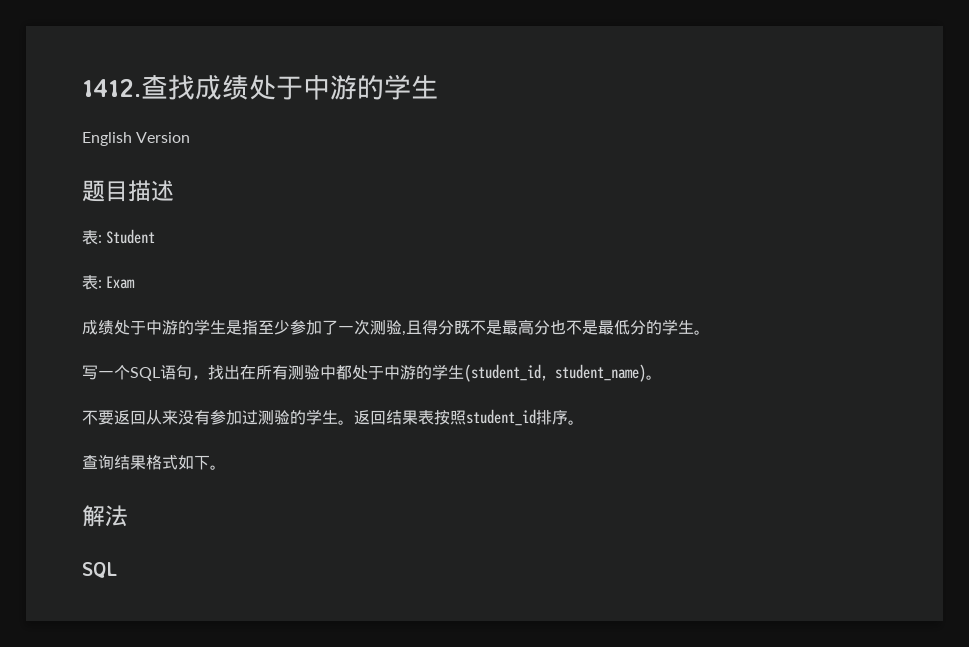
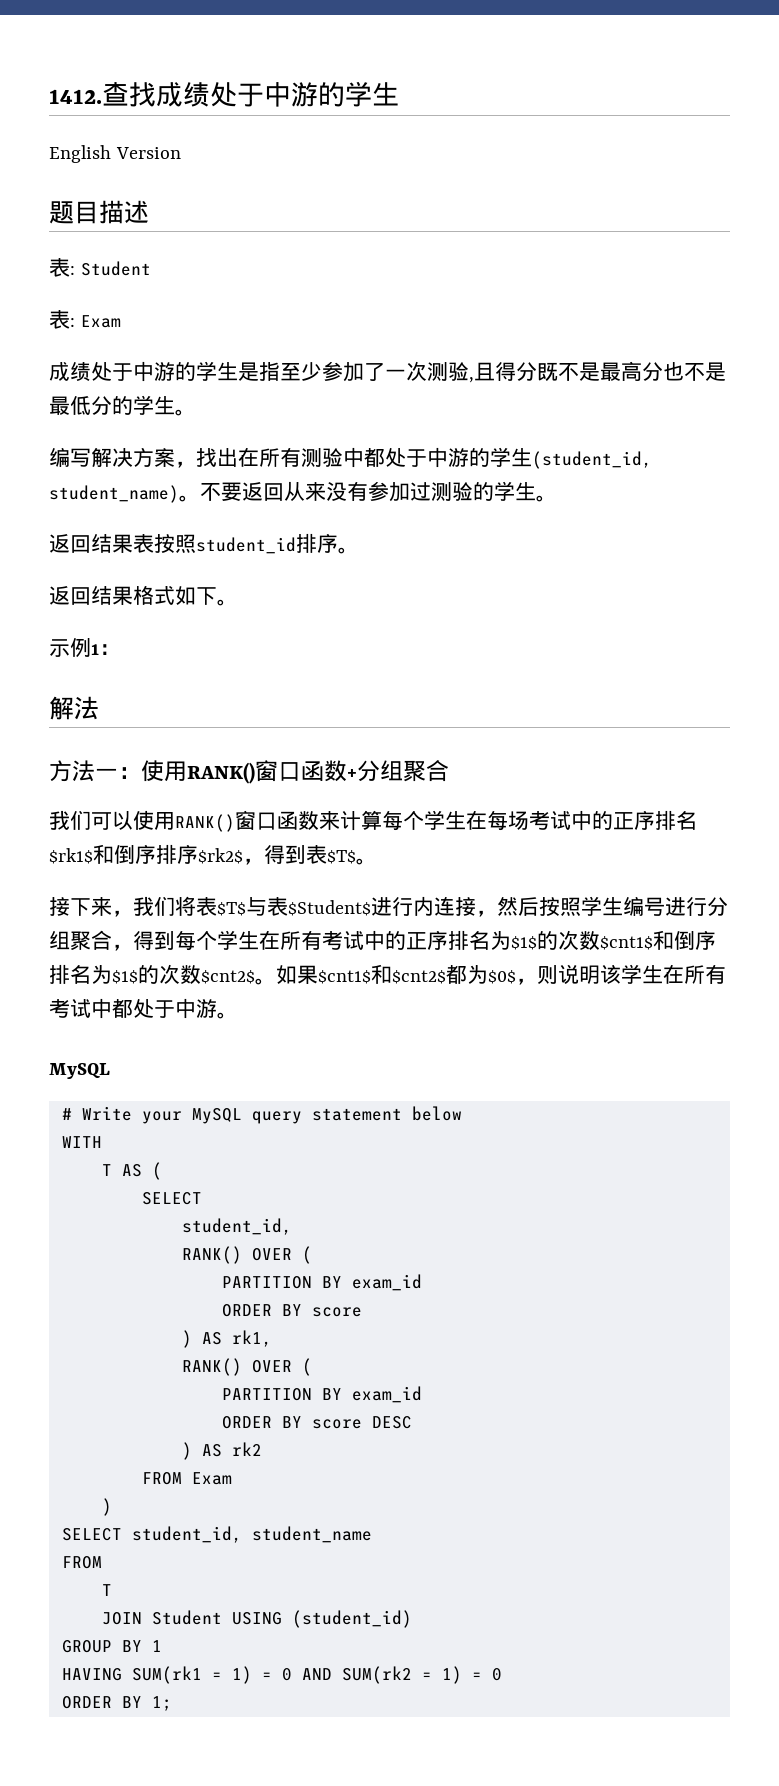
[82,365,192,381] 写一个SQL语句 -> [49,447,175,467] 编写解决方案
(662, 377) // -> (200, 498) none
(354, 422) none -> (557, 498) //
[82,454,114,470] 查询 -> [49,586,91,605] 返回
(226, 467) none -> [49,638,120,658] // 示例1：
[82,562,117,578] SQL -> [49,760,449,784] [49,810,697,832] [49,844,377,865] [49,896,728,917] [49,930,716,951] [49,964,726,985] [49,998,238,1019] [49,1063,110,1079] [61,1106,462,1124] [61,1136,102,1148] [101,1162,162,1180] [141,1192,202,1205] [181,1218,292,1235] [181,1246,312,1264] [221,1274,422,1291] [221,1304,362,1317] [181,1330,272,1348] [181,1358,312,1376] [221,1386,422,1403] [221,1416,412,1429] [181,1442,262,1460] [141,1472,232,1485] [101,1498,112,1516] [61,1526,372,1543] [61,1556,102,1569] [101,1584,112,1596] [101,1610,412,1628] [61,1640,162,1653] [61,1666,502,1684] [61,1696,172,1711] 方法一：使用RANK()窗口函数+分组聚合 // 我们可以使用RANK()窗口函数来计算每个学生在每场考试中的正序排名$rk1$和倒序排序$rk2$，得到表$T$。 // 接下来，我们将表$T$与表$Student$进行内连接，然后按照学生编号进行分组聚合，得到每个学生在所有考试中的正序排名为$1$的次数$cnt1$和倒序排名为$1$的次数$cnt2$。如果$cnt1$和$cnt2$都为$0$，则说明该学生在所有考试中都处于中游。 // MySQL // # Write your MySQL query statement below // WITH // T AS ( // SELECT // student_id, // RANK() OVER ( // PARTITION BY exam_id // ORDER BY score // ) AS rk1, // RANK() OVER ( // PARTITION BY exam_id // ORDER BY score DESC // ) AS rk2 // FROM Exam // ) // SELECT student_id, student_name // FROM // T // JOIN Student USING (student_id) // GROUP BY 1 // HAVING SUM(rk1 = 1) = 0 AND SUM(rk2 = 1) = 0 // ORDER BY 1;

